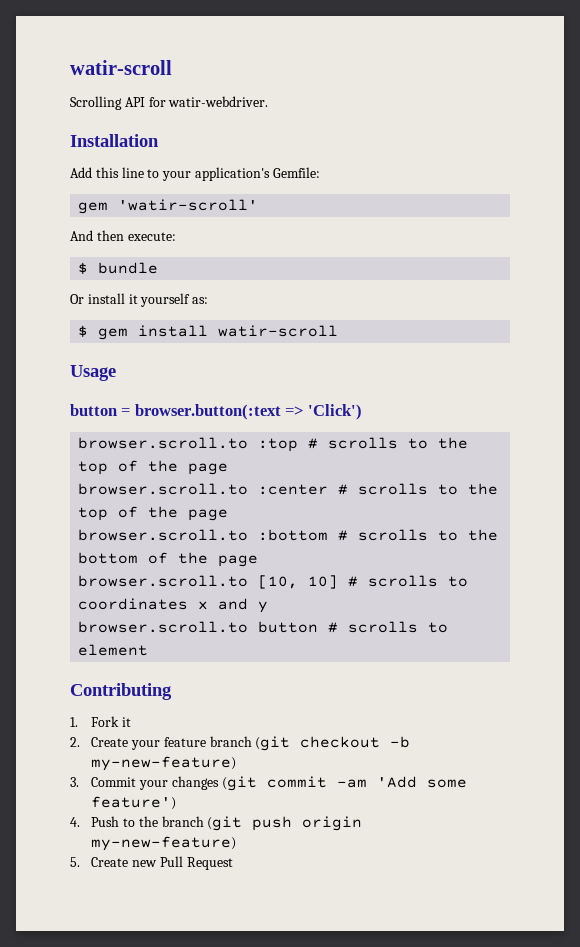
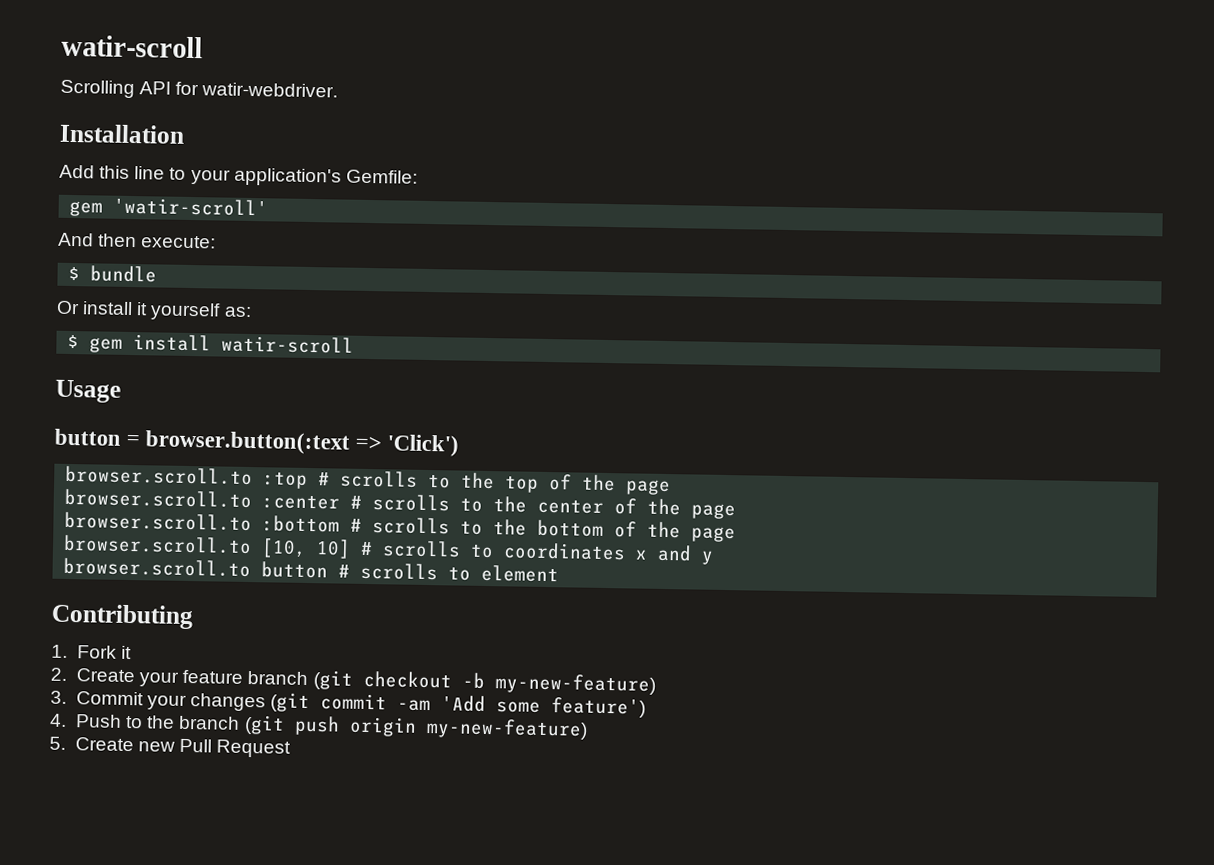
[78,507,109,521] top -> [537,498,605,514] center

